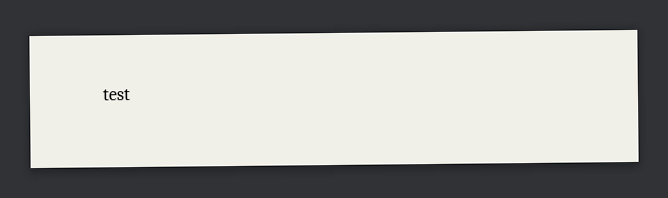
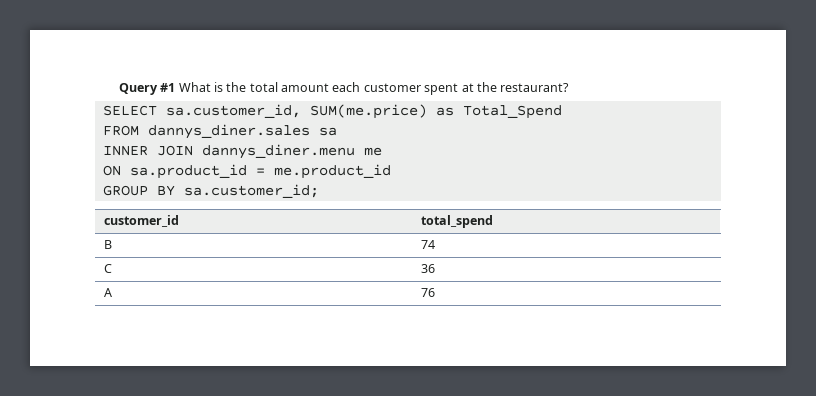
[102,89,131,101] test -> [118,82,570,95] [102,104,562,119] [102,124,337,139] [102,144,382,159] [102,164,391,179] [102,184,319,198] [104,215,180,227] [421,215,494,228] [104,240,113,249] [421,240,436,249] [104,264,113,273] [421,264,436,273] [104,288,113,297] [421,288,436,297] Query #1 What is the total amount each customer spent at the restaurant? // SELECT sa.customer_id, SUM(me.price) as Total_Spend // FROM dannys_diner.sales sa // INNER JOIN dannys_diner.menu me // ON sa.product_id = me.product_id // GROUP BY sa.customer_id; // customer_id | total_spend // B | 74 // C | 36 // A | 76

